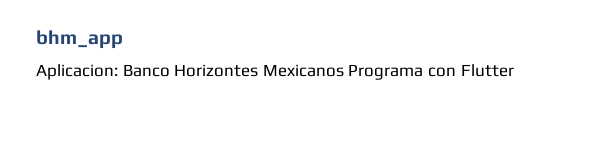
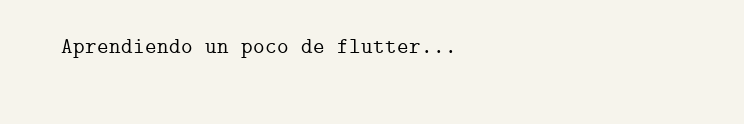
[36,30,123,49] [36,64,514,80] bhm_app // Aplicacion: Banco Horizontes Mexicanos Programa con Flutter -> [61,39,457,58] Aprendiendo un poco de flutter...

